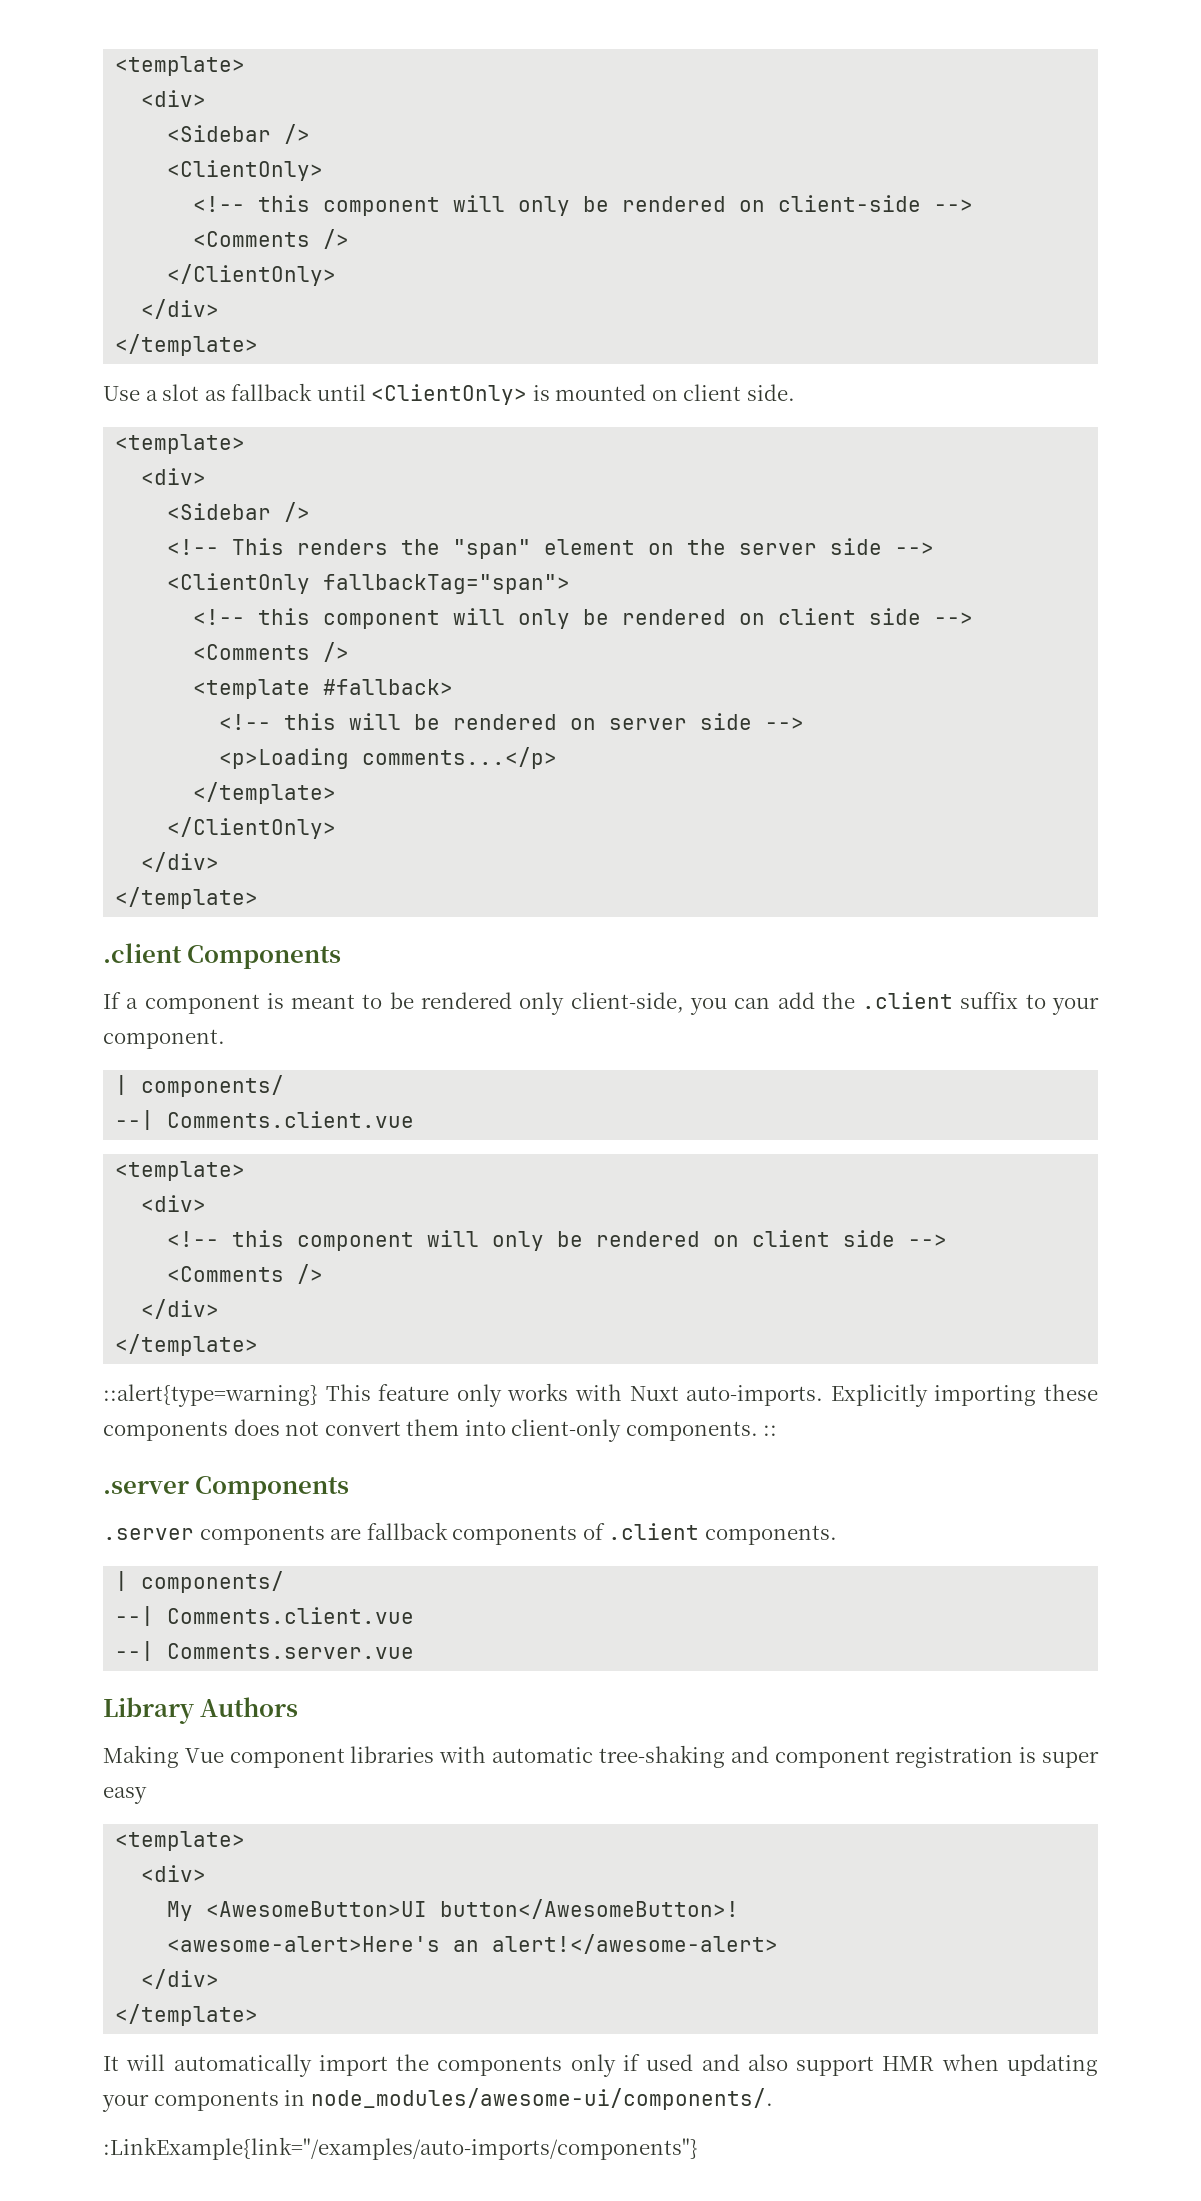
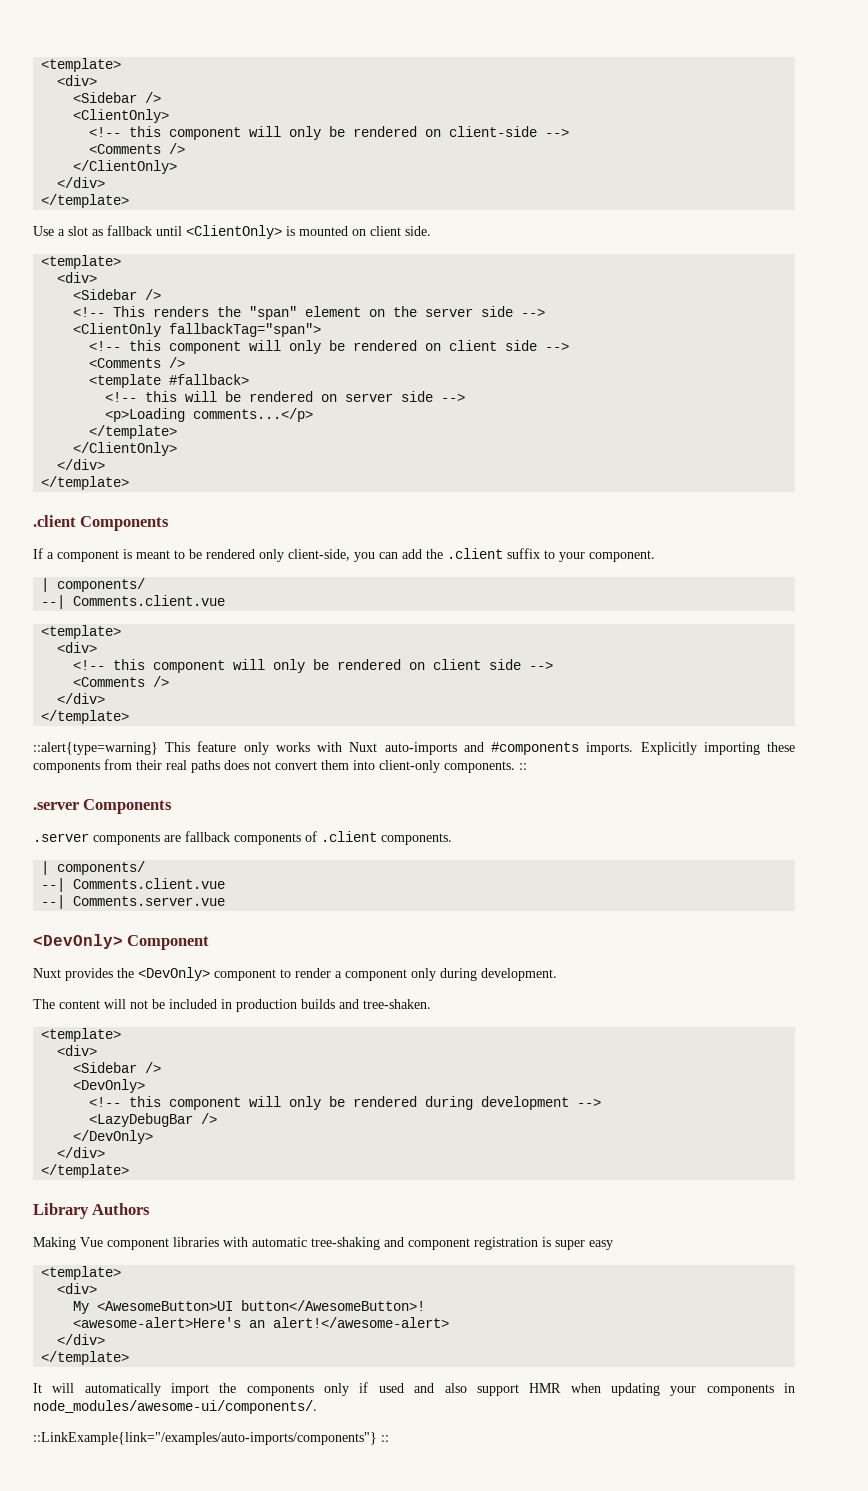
[686,1384,1099,1407] [103,1421,228,1441] auto-imports. Explicitly importing these components -> [384,742,796,755] [33,759,220,773] auto-imports and #components imports. Explicitly importing these components from their real paths
(415, 1651) none -> [33,934,210,950] [33,967,557,981] [33,999,431,1012] [41,1028,122,1042] [57,1045,98,1056] [73,1062,162,1073] [73,1079,146,1093] [89,1096,602,1110] [89,1113,218,1127] [73,1130,154,1144] [57,1147,106,1158] [41,1164,130,1178] // <DevOnly> Component // Nuxt provides the <DevOnly> component to render a component only during development. // The content will not be included in production builds and tree-shaken. // <template> // <div> // <Sidebar /> // <DevOnly> // <!-- this component will only be rendered during development --> // <LazyDebugBar /> // </DevOnly> // </div> // </template>
[103,2137,698,2160] :LinkExample{link="/examples/auto-imports/components"} -> [33,1432,389,1445] ::LinkExample{link="/examples/auto-imports/components"} ::

